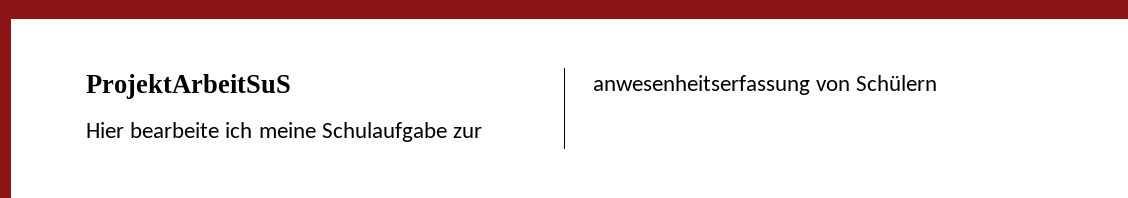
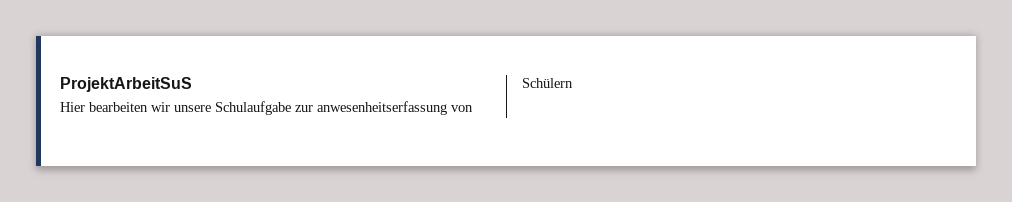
[130,122,316,138] bearbeite ich meine -> [89,102,211,112] bearbeiten wir unsere

